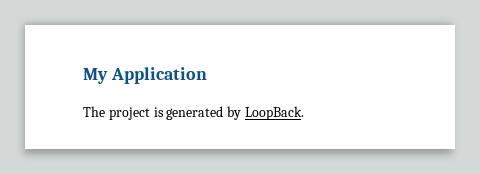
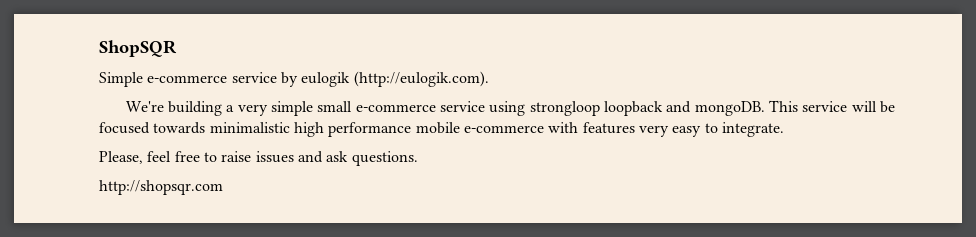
[83,67,207,84] [83,106,304,120] My Application // The project is generated by LoopBack. -> [99,40,177,57] [99,71,489,87] [125,100,895,116] [99,122,784,137] [99,151,418,166] [99,180,223,195] ShopSQR // Simple e-commerce service by eulogik (http://eulogik.com). // We're building a very simple small e-commerce service using strongloop loopback and mongoDB. This service will be focused towards minimalistic high performance mobile e-commerce with features very easy to integrate. // Please, feel free to raise issues and ask questions. // http://shopsqr.com

